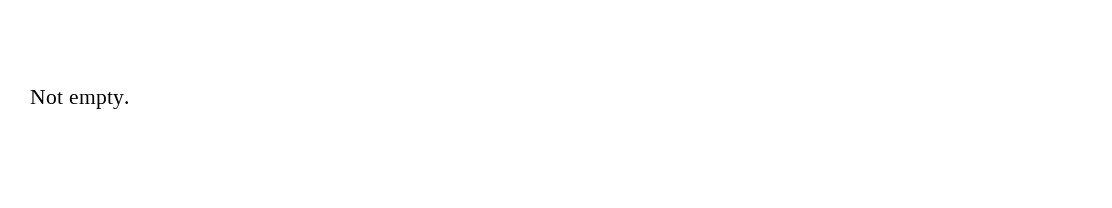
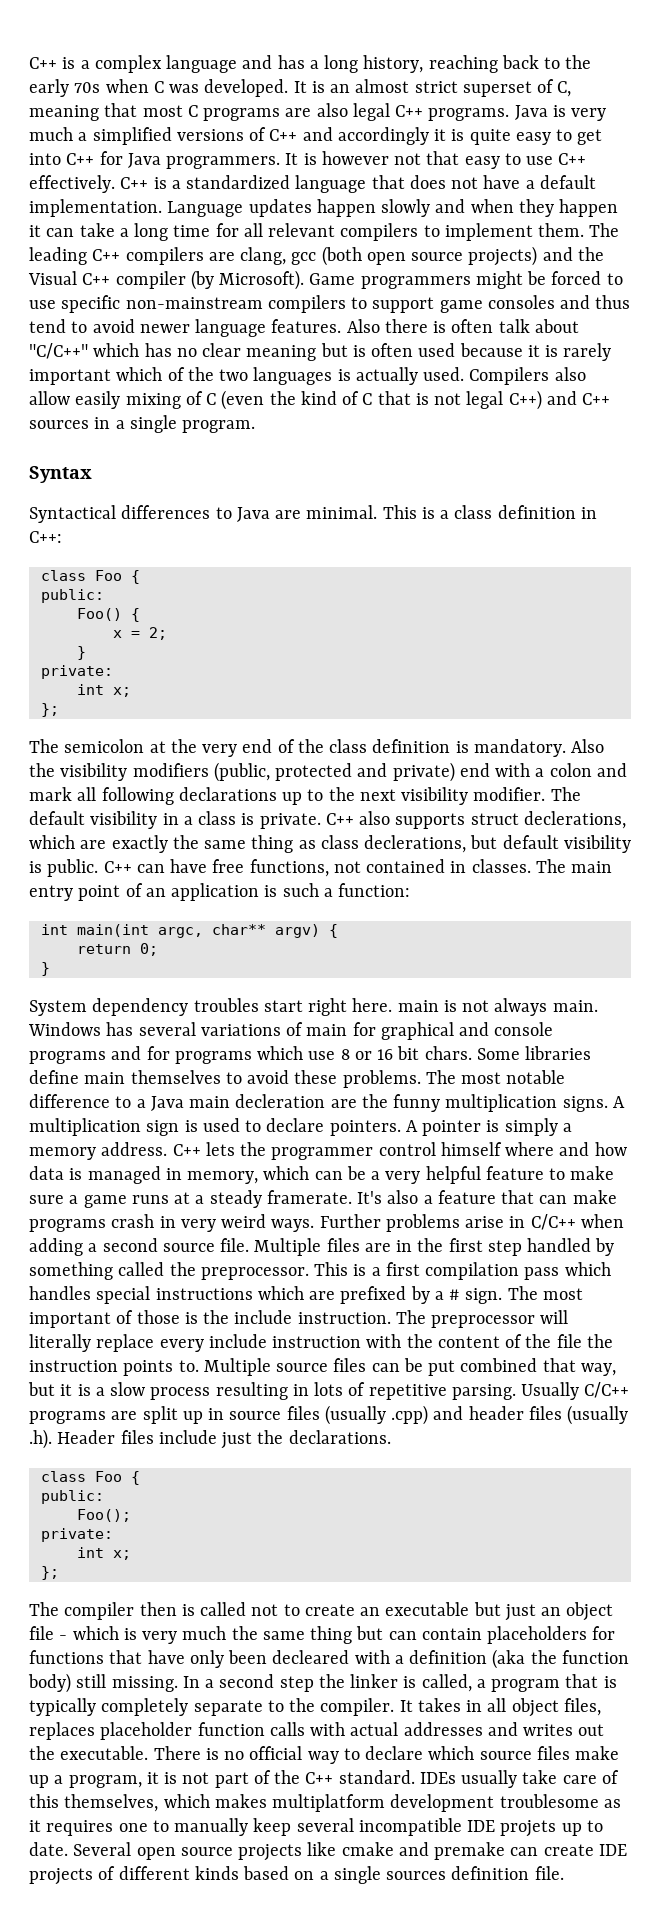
[30,90,129,109] Not empty. -> [29,55,592,73] [29,79,572,97] [29,103,607,121] [29,127,603,145] [29,151,587,169] [29,175,596,193] [29,199,619,217] [29,223,620,241] [29,246,604,266] [28,270,623,290] [29,295,631,313] [29,319,579,337] [29,343,612,361] [29,367,586,385] [29,390,611,410] [29,415,256,433] [29,466,92,483] [29,505,597,523] [29,531,62,543] [40,570,140,584] [40,589,104,603] [76,608,140,622] [112,627,167,640] [76,646,86,660] [40,665,113,679] [76,684,131,697] [40,703,59,717] [29,739,605,757] [29,762,627,782] [29,787,581,805] [29,811,626,829] [29,835,631,853] [29,859,613,877] [29,883,411,901] [40,924,338,938] [76,943,158,956] [40,962,50,976] [29,998,598,1016] [28,1022,554,1040] [29,1046,592,1064] [29,1070,566,1088] [29,1094,625,1112] [29,1118,572,1136] [29,1142,627,1160] [29,1166,615,1184] [29,1190,617,1208] [29,1214,624,1232] [29,1238,615,1256] [29,1262,611,1280] [29,1286,583,1304] [29,1310,569,1328] [29,1334,613,1352] [29,1358,616,1376] [28,1382,630,1400] [29,1405,629,1425] [29,1429,391,1449] [40,1471,140,1485] [40,1490,104,1504] [76,1509,131,1522] [40,1528,113,1542] [76,1547,131,1560] [40,1566,59,1580] [29,1602,614,1621] [29,1626,616,1644] [29,1649,629,1669] [28,1673,617,1693] [29,1698,601,1717] [29,1722,605,1740] [29,1746,620,1764] [29,1770,619,1788] [29,1794,621,1812] [29,1818,603,1837] [29,1842,627,1861] [29,1866,564,1885] C++ is a complex language and has a long history, reaching back to the early 70s when C was developed. It is an almost strict superset of C, meaning that most C programs are also legal C++ programs. Java is very much a simplified versions of C++ and accordingly it is quite easy to get into C++ for Java programmers. It is however not that easy to use C++ effectively. C++ is a standardized language that does not have a default implementation. Language updates happen slowly and when they happen it can take a long time for all relevant compilers to implement them. The leading C++ compilers are clang, gcc (both open source projects) and the Visual C++ compiler (by Microsoft). Game programmers might be forced to use specific non-mainstream compilers to support game consoles and thus tend to avoid newer language features. Also there is often talk about "C/C++" which has no clear meaning but is often used because it is rarely important which of the two languages is actually used. Compilers also allow easily mixing of C (even the kind of C that is not legal C++) and C++ sources in a single program. // Syntax // Syntactical differences to Java are minimal. This is a class definition in C++: // class Foo { // public: // Foo() { // x = 2; // } // private: // int x; // }; // The semicolon at the very end of the class definition is mandatory. Also the visibility modifiers (public, protected and private) end with a colon and mark all following declarations up to the next visibility modifier. The default visibility in a class is private. C++ also supports struct declerations, which are exactly the same thing as class declerations, but default visibility is public. C++ can have free functions, not contained in classes. The main entry point of an application is such a function: // int main(int argc, char** argv) { // return 0; // } // System dependency troubles start right here. main is not always main. Windows has several variations of main for graphical and console programs and for programs which use 8 or 16 bit chars. Some libraries define main themselves to avoid these problems. The most notable difference to a Java main decleration are the funny multiplication signs. A multiplication sign is used to declare pointers. A pointer is simply a memory address. C++ lets the programmer control himself where and how data is managed in memory, which can be a very helpful feature to make sure a game runs at a steady framerate. It's also a feature that can make programs crash in very weird ways. Further problems arise in C/C++ when adding a second source file. Multiple files are in the first step handled by something called the preprocessor. This is a first compilation pass which handles special instructions which are prefixed by a # sign. The most important of those is the include instruction. The preprocessor will literally replace every include instruction with the content of the file the instruction points to. Multiple source files can be put combined that way, but it is a slow process resulting in lots of repetitive parsing. Usually C/C++ programs are split up in source files (usually .cpp) and header files (usually .h). Header files include just the declarations. // class Foo { // public: // Foo(); // private: // int x; // }; // The compiler then is called not to create an executable but just an object file - which is very much the same thing but can contain placeholders for functions that have only been decleared with a definition (aka the function body) still missing. In a second step the linker is called, a program that is typically completely separate to the compiler. It takes in all object files, replaces placeholder function calls with actual addresses and writes out the executable. There is no official way to declare which source files make up a program, it is not part of the C++ standard. IDEs usually take care of this themselves, which makes multiplatform development troublesome as it requires one to manually keep several incompatible IDE projets up to date. Several open source projects like cmake and premake can create IDE projects of different kinds based on a single sources definition file.

